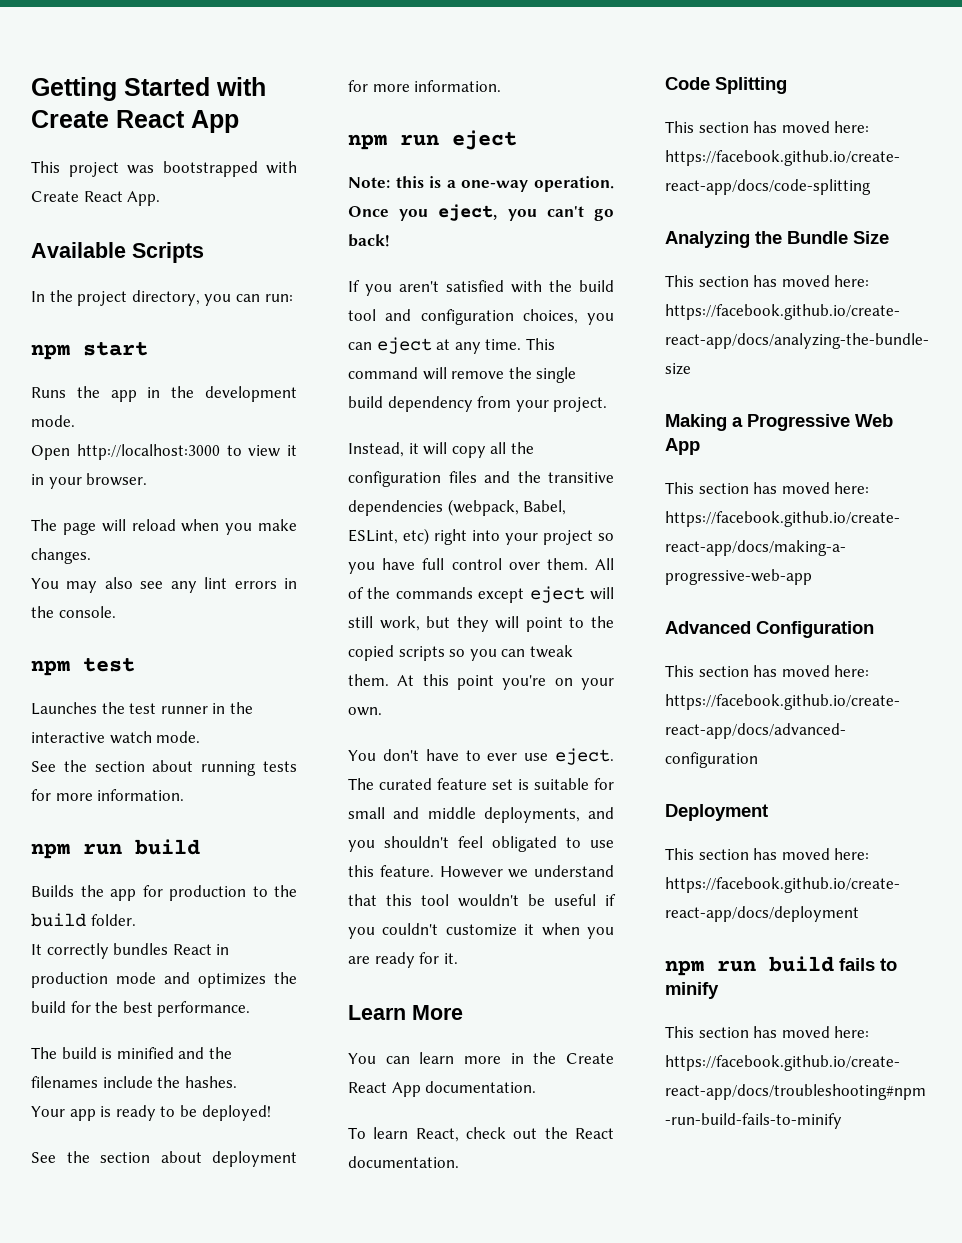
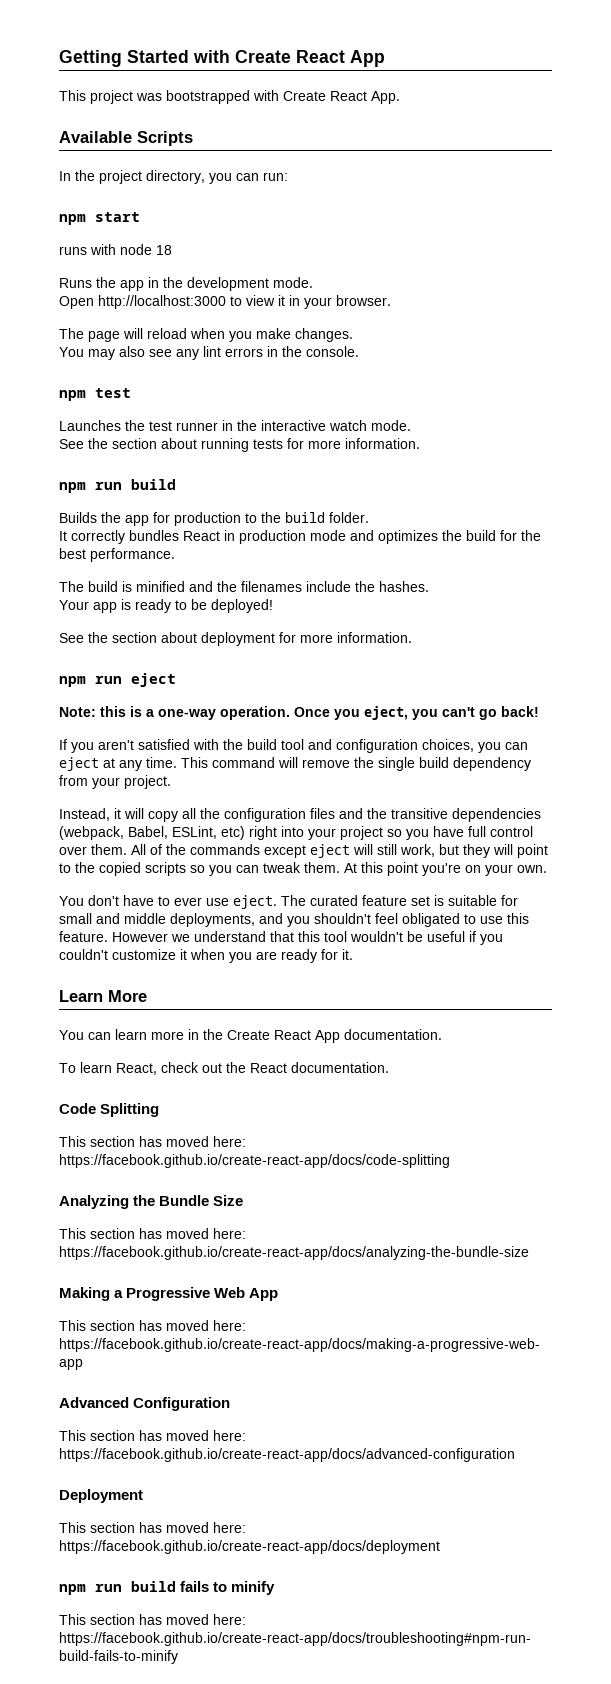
(148, 349) none -> [59,244,172,255] // runs with node 18

